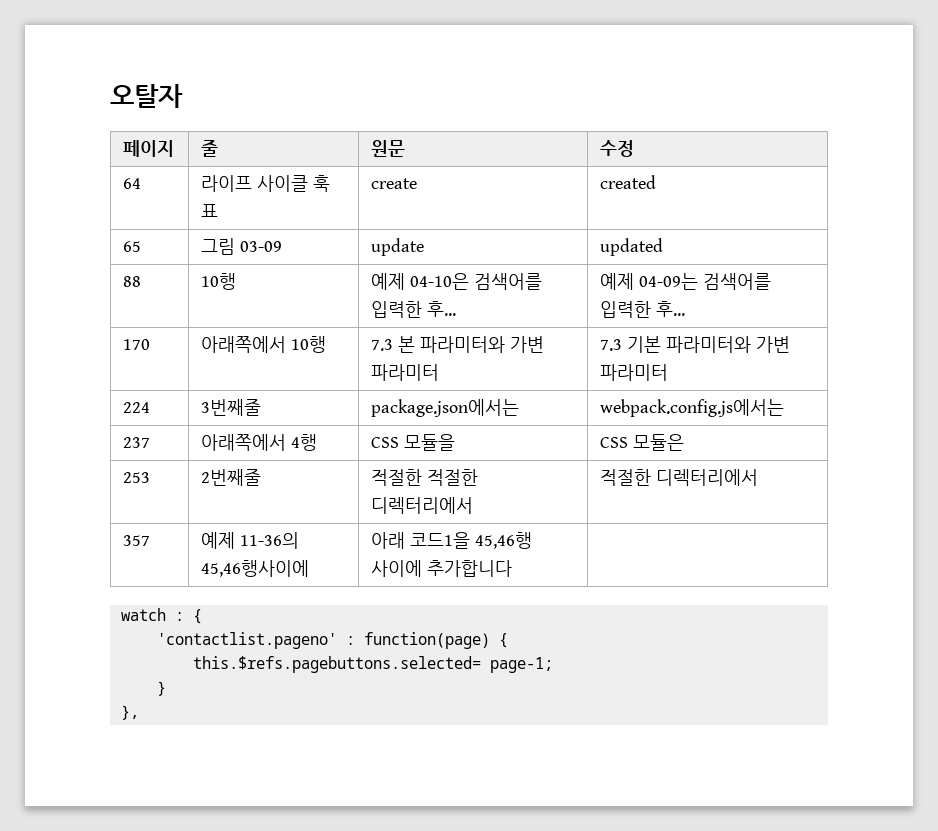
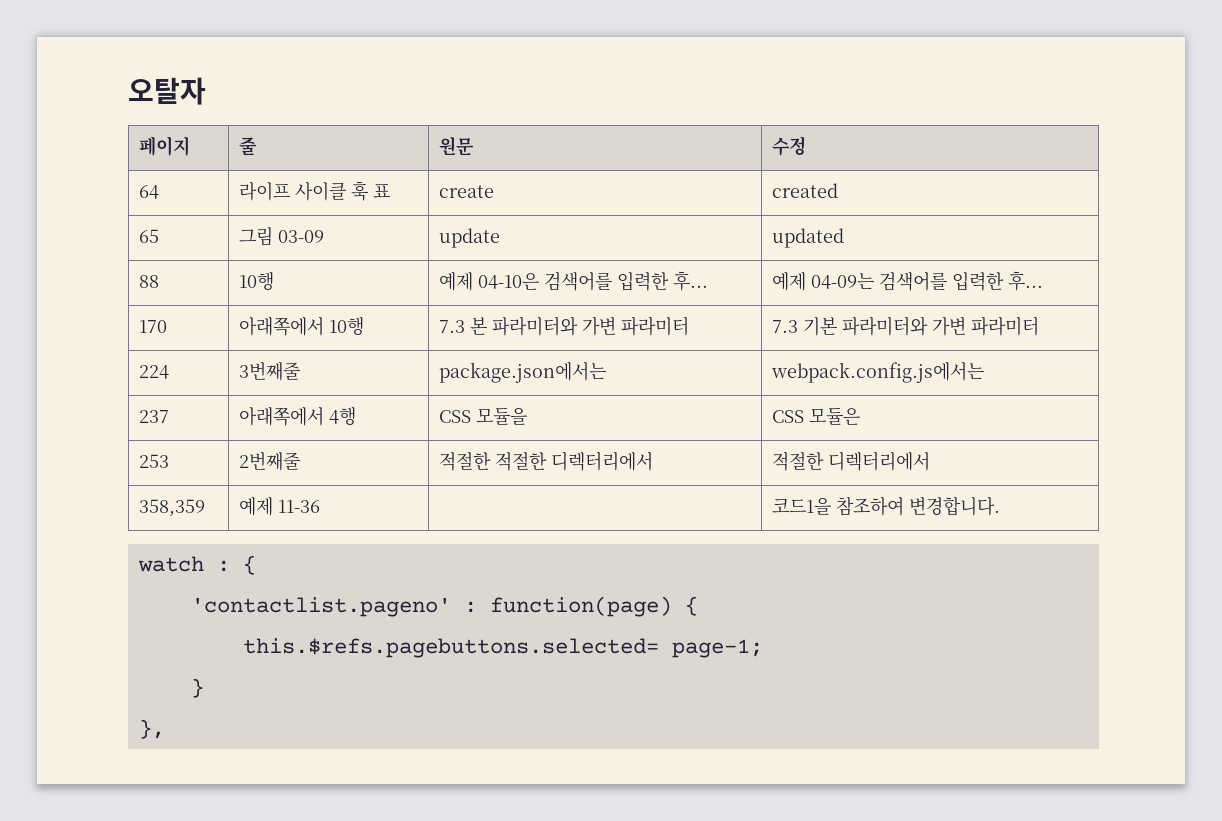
[123,535,151,546] [201,532,300,549] [201,560,310,577] [371,532,533,549] [371,560,513,577] 357 | 예제 11-36의 45,46행사이에 | 아래 코드1을 45,46행 사이에 추가합니다 | -> [139,499,206,517] [239,497,321,516] [772,496,1001,516] 358,359 | 예제 11-36 | | 코드1을 참조하여 변경합니다.

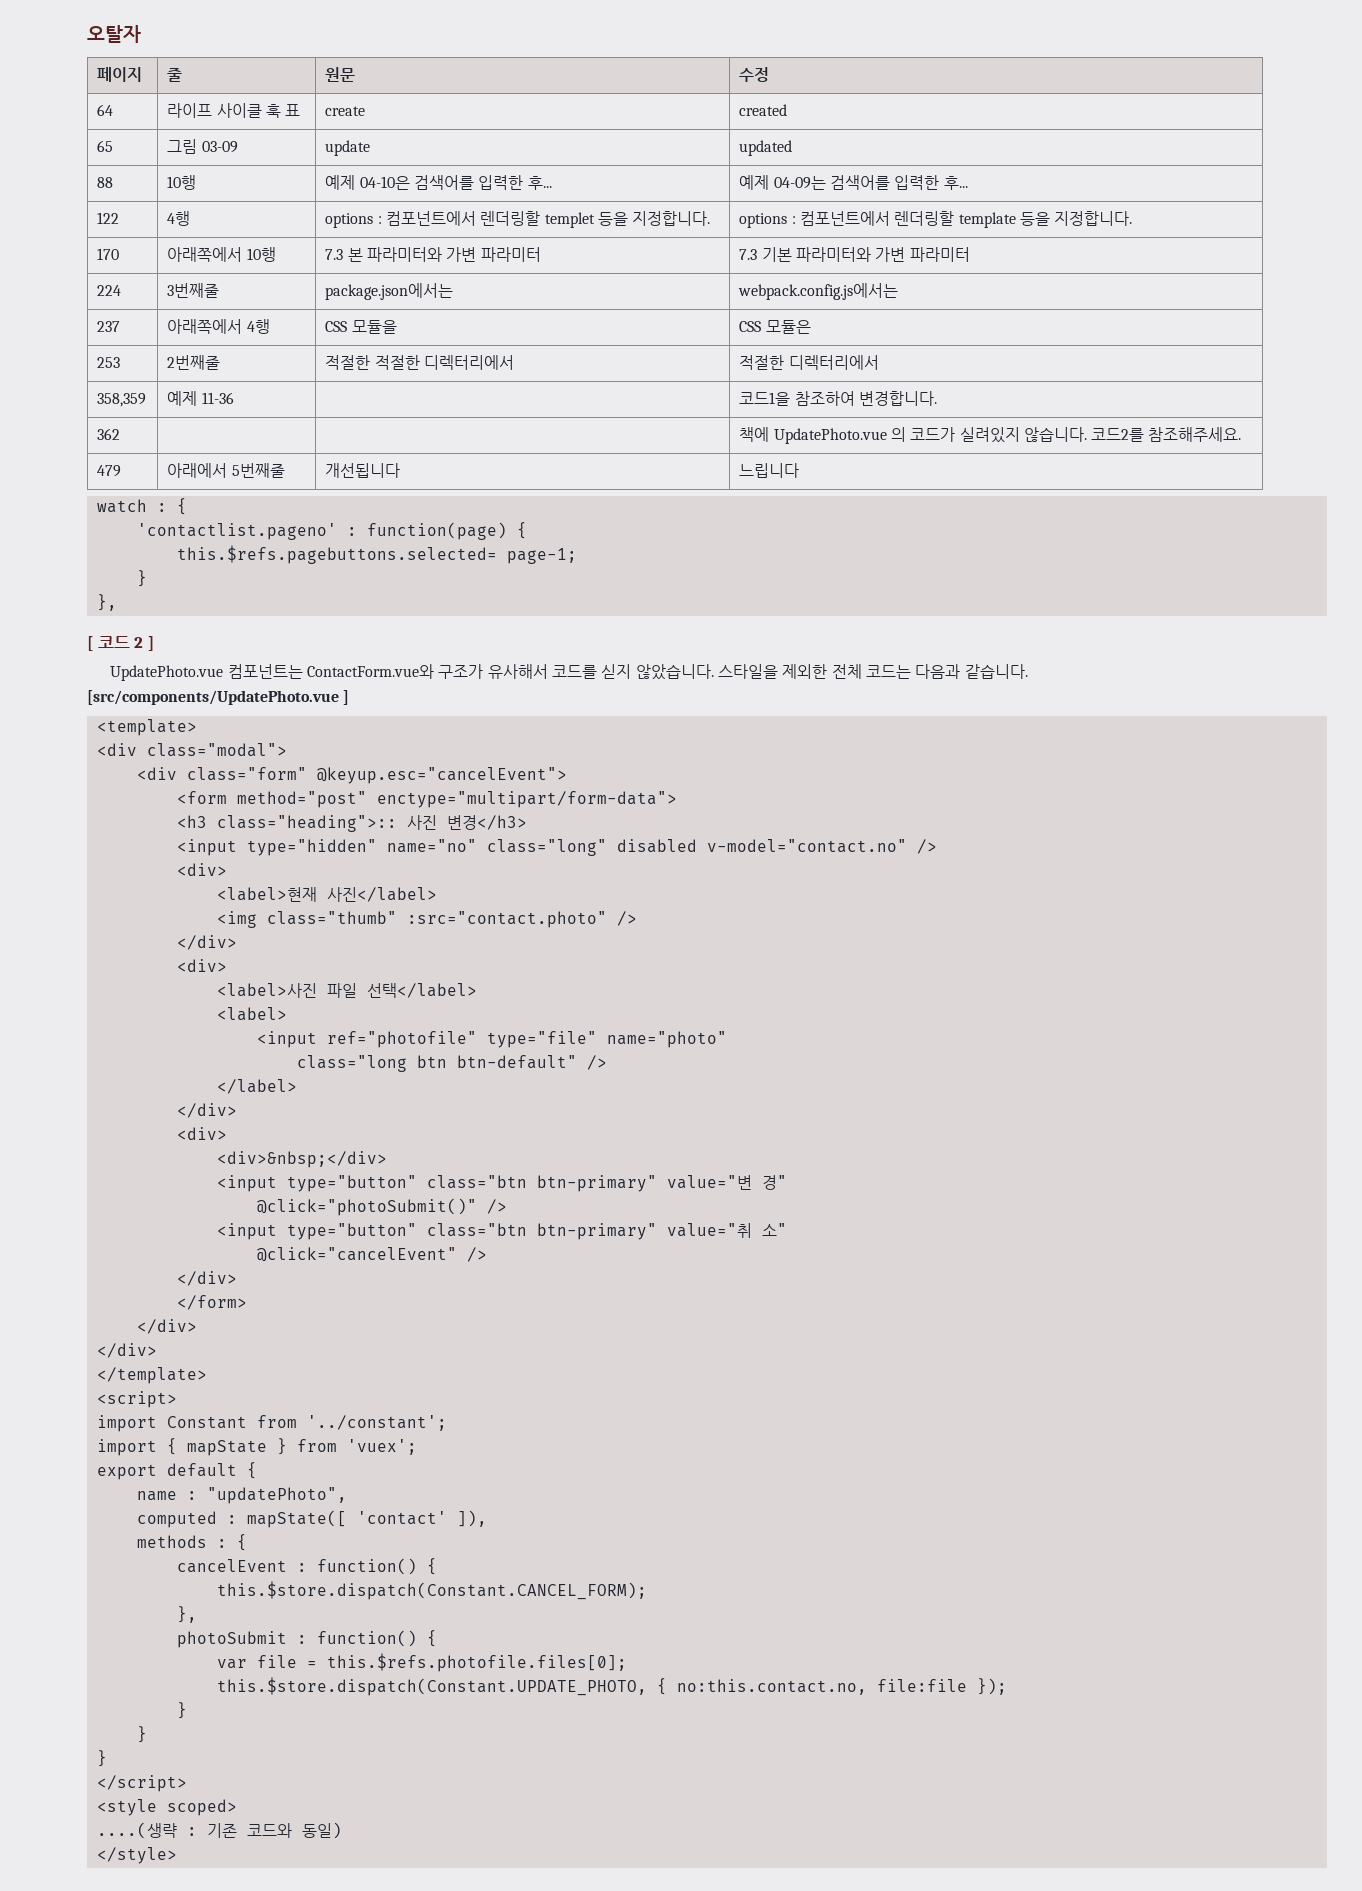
(1044, 281) none -> [97,212,120,224] [167,211,191,226] [325,211,711,228] [739,211,1133,228] // 122 | 4행 | options : 컴포넌트에서 렌더링할 templet 등을 지정합니다. | options : 컴포넌트에서 렌더링할 template 등을 지정합니다.
(1001, 506) none -> [97,428,121,440] [739,427,1242,444] [97,465,122,477] [167,463,285,478] [325,463,401,478] [739,463,800,478] // 362 | | | 책에 UpdatePhoto.vue 의 코드가 실려있지 않습니다. 코드2를 참조해주세요. // 479 | 아래에서 5번째줄 | 개선됩니다 | 느립니다
(165, 729) none -> [87,636,154,651] [110,664,1028,681] [87,690,350,705] [96,719,197,736] [96,743,287,757] [136,767,567,784] [176,791,677,808] [176,815,527,832] [176,839,937,856] [176,863,227,876] [216,887,437,902] [216,911,637,928] [176,935,237,950] [176,959,227,972] [216,983,477,998] [216,1007,287,1021] [256,1031,727,1048] [296,1055,607,1072] [216,1079,297,1094] [176,1103,237,1118] [176,1127,227,1140] [216,1151,387,1168] [216,1175,787,1192] [256,1198,507,1216] [216,1223,787,1240] [256,1247,487,1262] [176,1271,237,1286] [176,1295,247,1310] [136,1319,197,1334] [96,1343,157,1358] [96,1367,207,1384] [96,1391,177,1408] [96,1415,447,1432] [96,1438,417,1456] [96,1462,257,1480] [136,1487,347,1504] [136,1510,487,1528] [136,1534,247,1551] [176,1558,437,1575] [216,1581,647,1600] [176,1606,197,1623] [176,1630,437,1648] [216,1653,627,1672] [216,1677,1007,1696] [176,1702,187,1719] [136,1726,147,1743] [96,1750,107,1767] [96,1775,187,1792] [96,1799,237,1816] [96,1822,342,1839] [96,1847,177,1864] // [ 코드 2 ] // UpdatePhoto.vue 컴포넌트는 ContactForm.vue와 구조가 유사해서 코드를 싣지 않았습니다. 스타일을 제외한 전체 코드는 다음과 같습니다. // [src/components/UpdatePhoto.vue ] // <template> // <div class="modal"> // <div class="form" @keyup.esc="cancelEvent"> // <form method="post" enctype="multipart/form-data"> // <h3 class="heading">:: 사진 변경</h3> // <input type="hidden" name="no" class="long" disabled v-model="contact.no" /> // <div> // <label>현재 사진</label> // <img class="thumb" :src="contact.photo" /> // </div> // <div> // <label>사진 파일 선택</label> // <label> // <input ref="photofile" type="file" name="photo" // class="long btn btn-default" /> // </label> // </div> // <div> // <div>&nbsp;</div> // <input type="button" class="btn btn-primary" value="변 경" // @click="photoSubmit()" /> // <input type="button" class="btn btn-primary" value="취 소" // @click="cancelEvent" /> // </div> // </form> // </div> // </div> // </template> // <script> // import Constant from '../constant'; // import { mapState } from 'vuex'; // export default { // name : "updatePhoto", // computed : mapState([ 'contact' ]), // methods : { // cancelEvent : function() { // this.$store.dispatch(Constant.CANCEL_FORM); // }, // photoSubmit : function() { // var file = this.$refs.photofile.files[0]; // this.$store.dispatch(Constant.UPDATE_PHOTO, { no:this.contact.no, file:file }); // } // } // } // </script> // <style scoped> // ....(생략 : 기존 코드와 동일) // </style>

